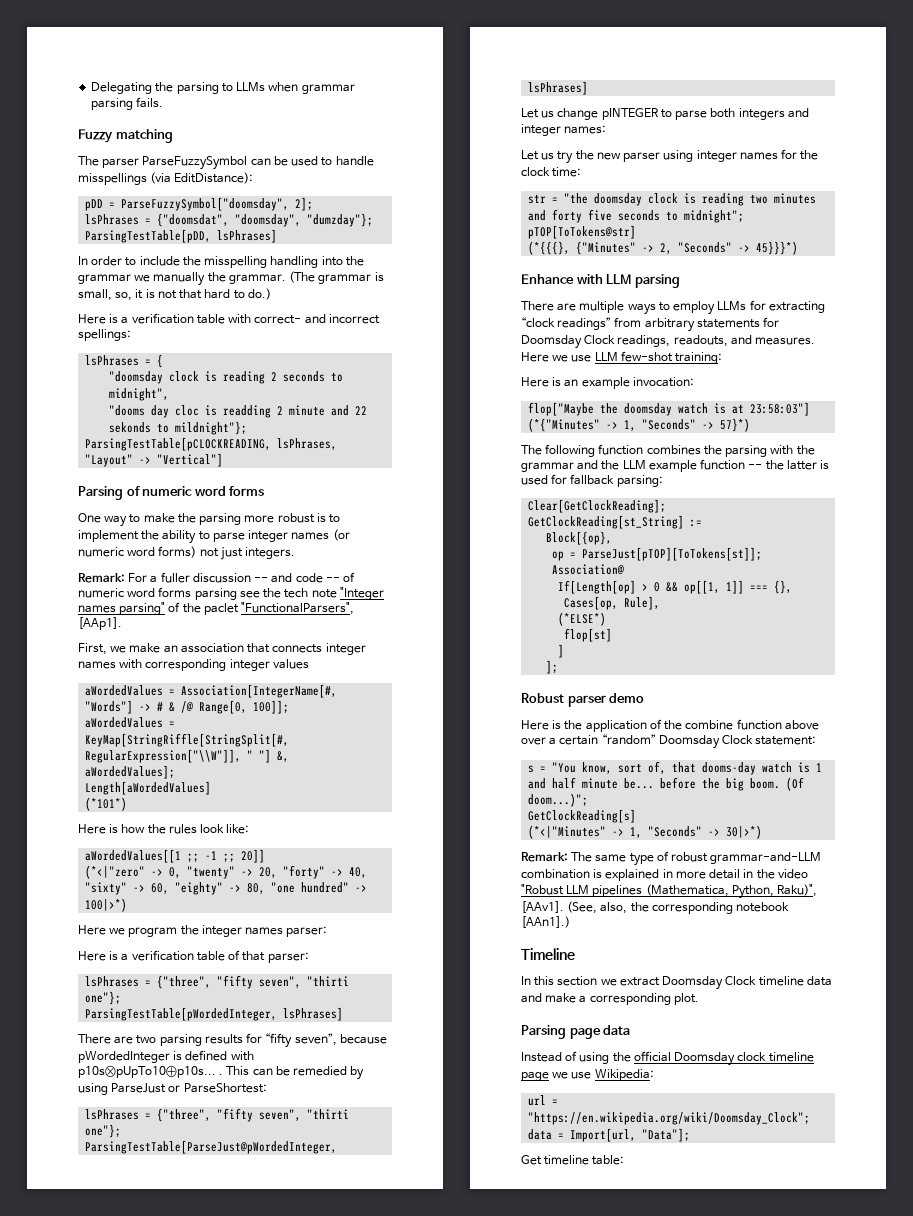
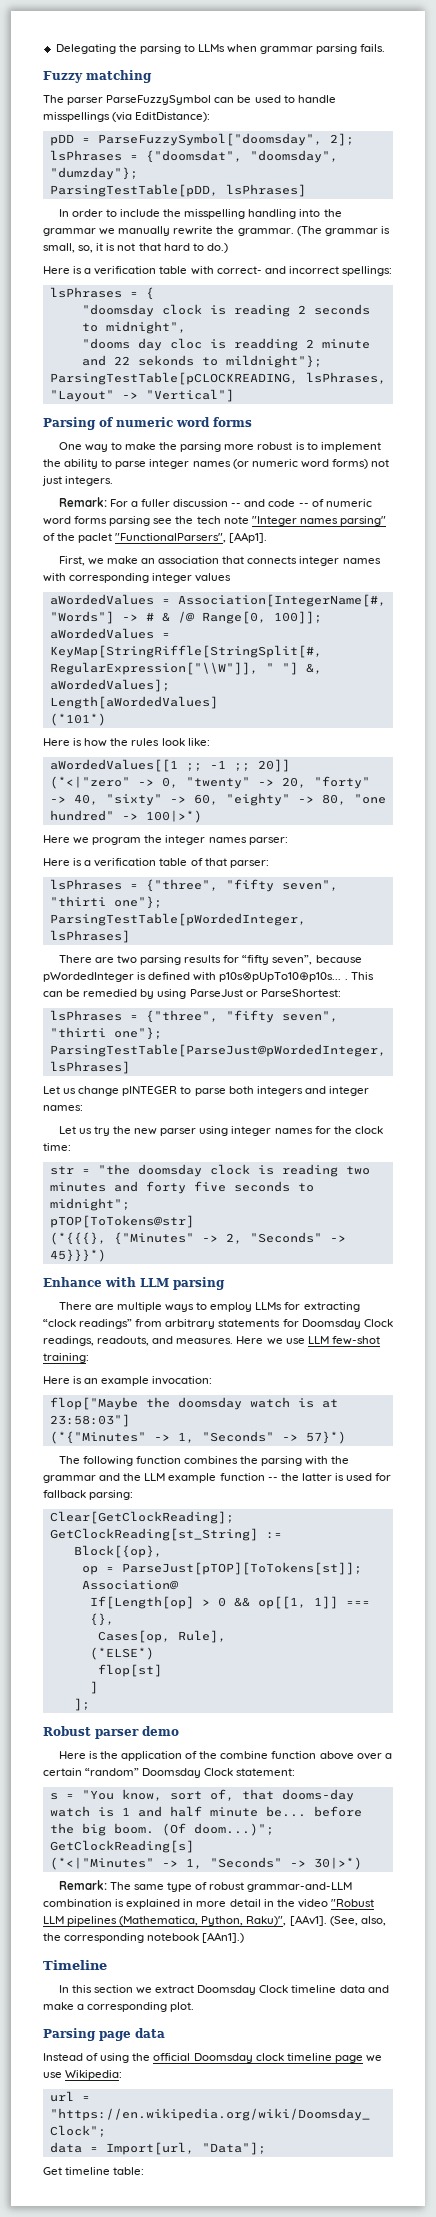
(206, 279) none -> [173,226,214,235] rewrite

